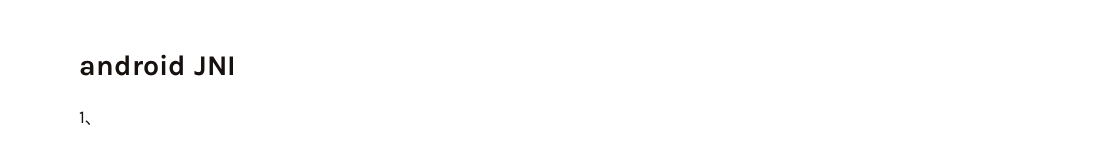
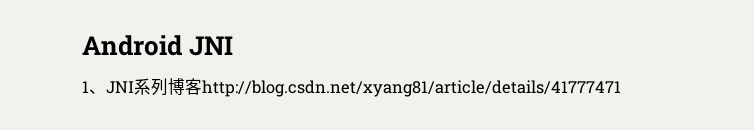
[79,54,186,76] android -> [82,35,182,56] Android
(103, 123) none -> [106,78,621,97] JNI系列博客http://blog.csdn.net/xyang81/article/details/41777471

